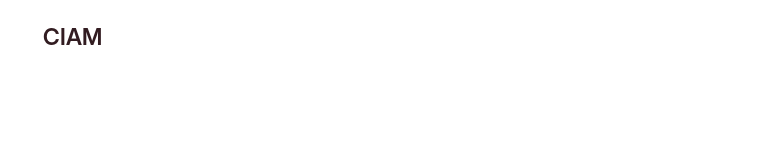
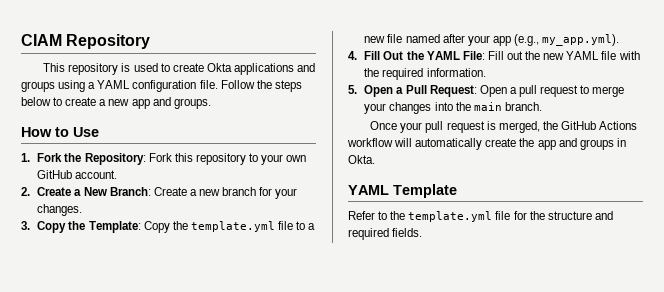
(102, 36) none -> [66,34,151,49] [43,63,316,75] [21,80,302,92] [21,97,211,109] [21,127,99,137] [21,153,307,165] [37,170,118,179] [21,187,298,199] [37,204,83,216] [21,221,316,233] [364,34,620,46] [348,51,640,60] [364,68,486,80] [348,85,625,97] [364,102,542,114] [370,121,638,133] [347,138,626,150] [348,155,375,164] [348,184,457,198] [348,211,613,222] [348,228,423,240] Repository // This repository is used to create Okta applications and groups using a YAML configuration file. Follow the steps below to create a new app and groups. // How to Use // 1. Fork the Repository: Fork this repository to your own GitHub account. // 2. Create a New Branch: Create a new branch for your changes. // 3. Copy the Template: Copy the template.yml file to a new file named after your app (e.g., my_app.yml). // 4. Fill Out the YAML File: Fill out the new YAML file with the required information. // 5. Open a Pull Request: Open a pull request to merge your changes into the main branch. // Once your pull request is merged, the GitHub Actions workflow will automatically create the app and groups in Okta. // YAML Template // Refer to the template.yml file for the structure and required fields.

